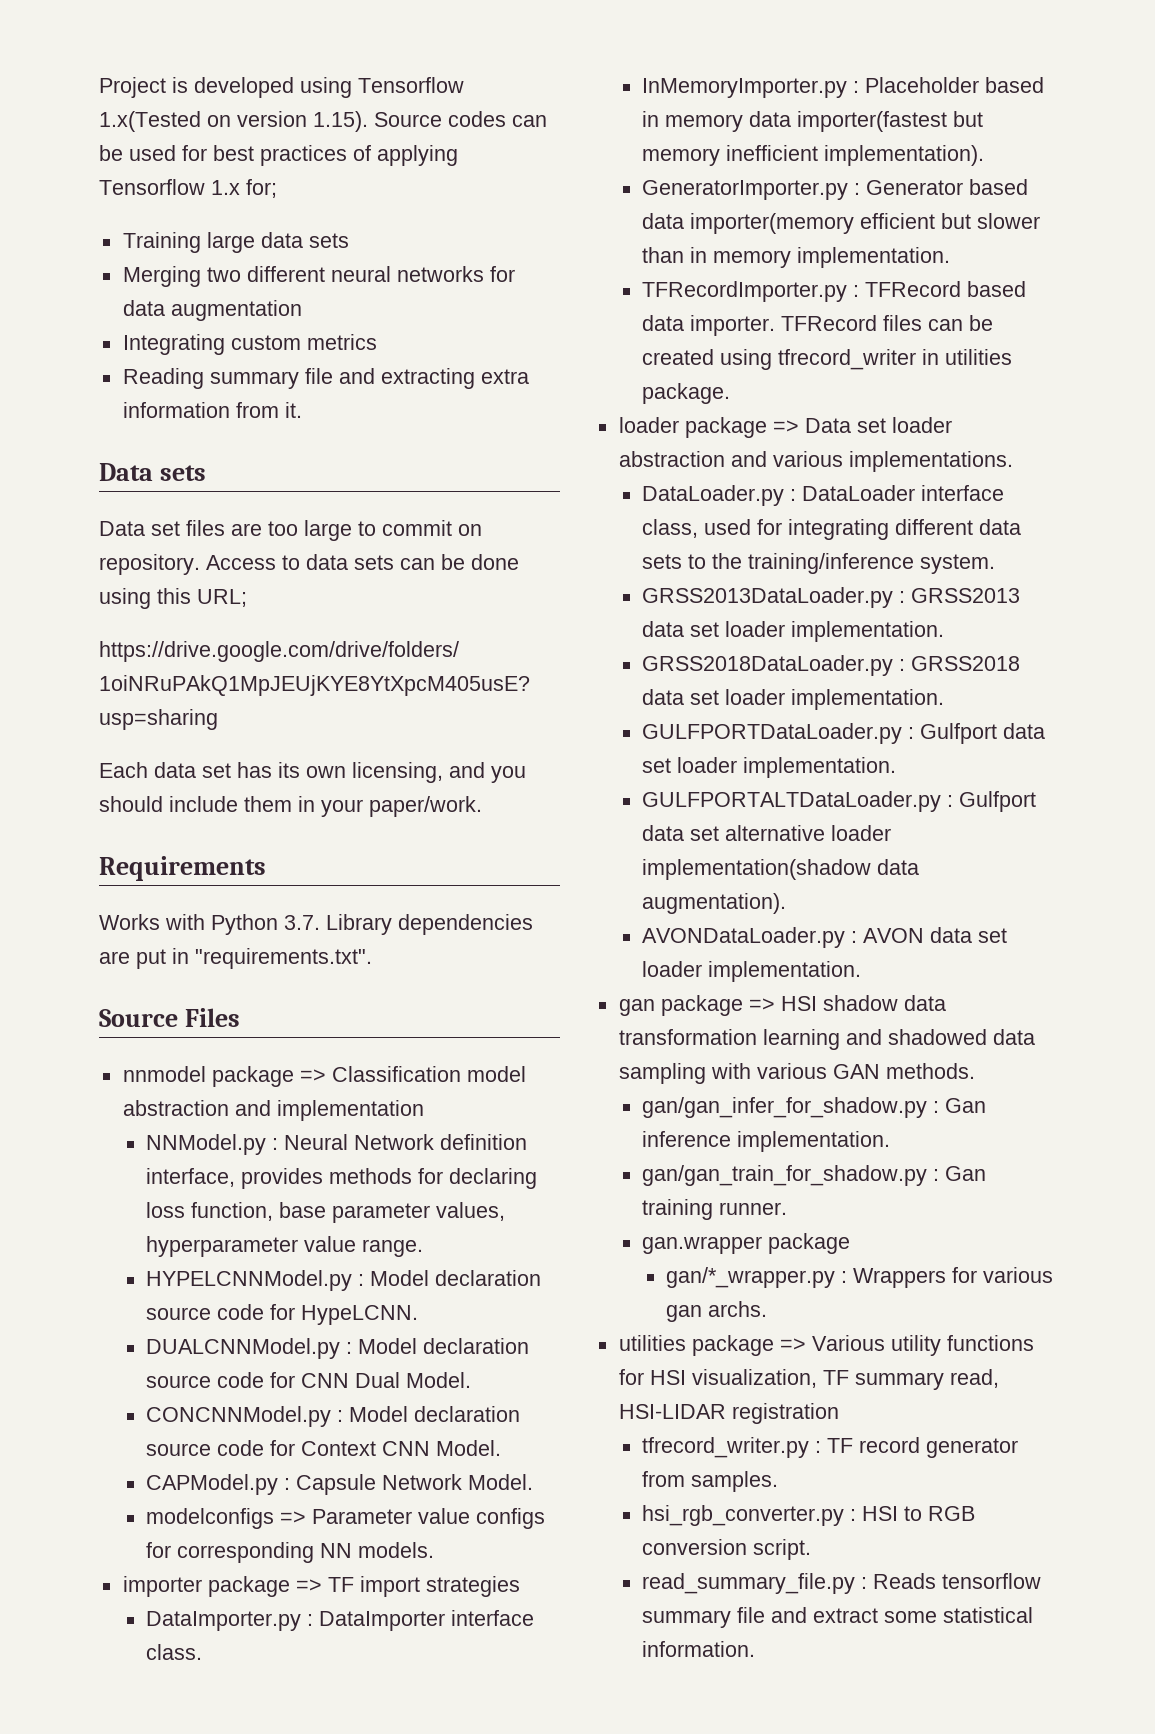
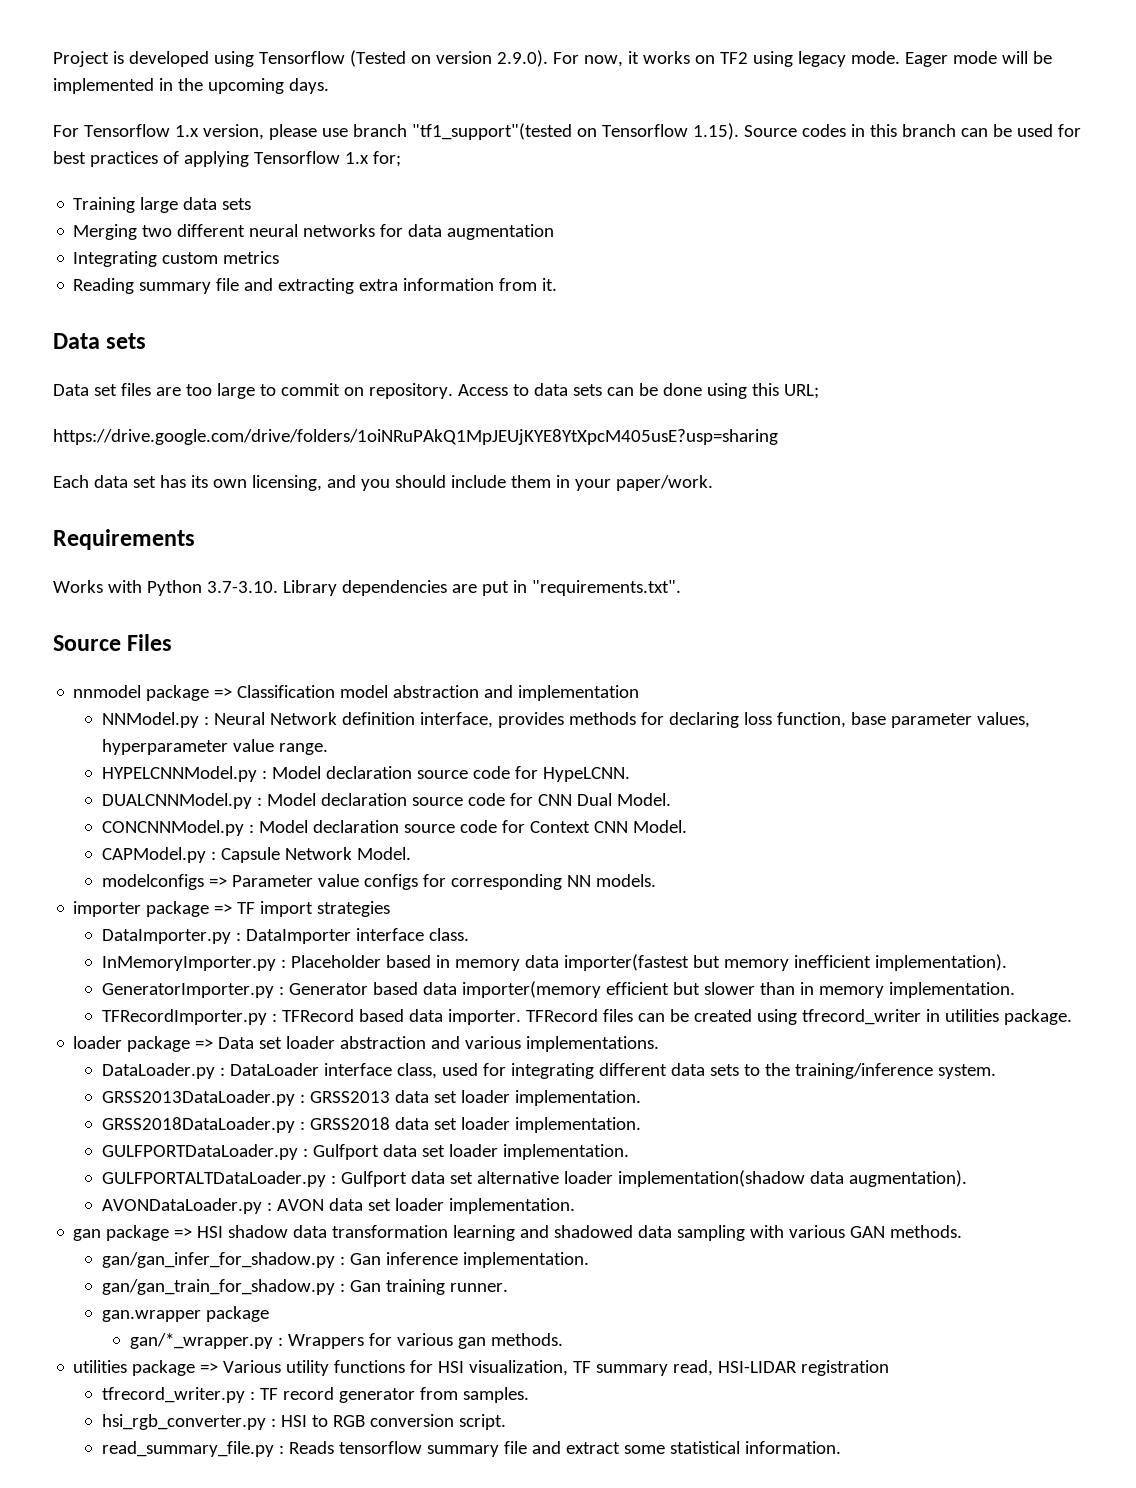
[99,111,201,132] 1.x(Tested -> [349,50,406,67] (Tested
[313,111,506,132] 1.15). Source codes -> [496,50,1052,67] [53,78,329,94] [53,123,956,140] 2.9.0). For now, it works on TF2 using legacy mode. Eager mode will be implemented in the upcoming days. // For Tensorflow 1.x version, please use branch "tf1_support"(tested on Tensorflow 1.15). Source codes in this branch
[284,915,320,930] 3.7. -> [206,581,278,593] 3.7-3.10.
[708,1301,768,1317] archs. -> [490,1333,563,1346] methods.

